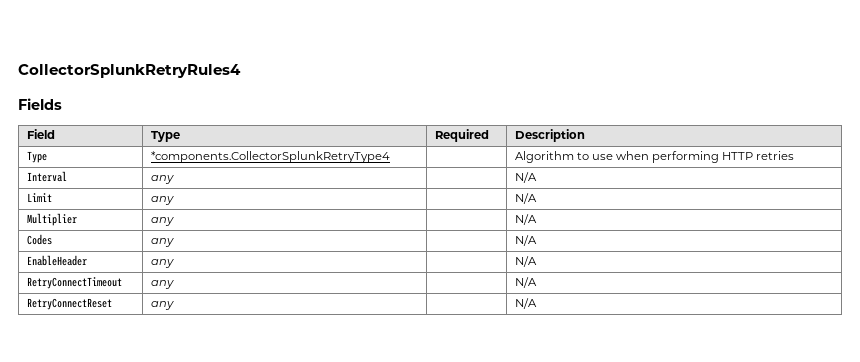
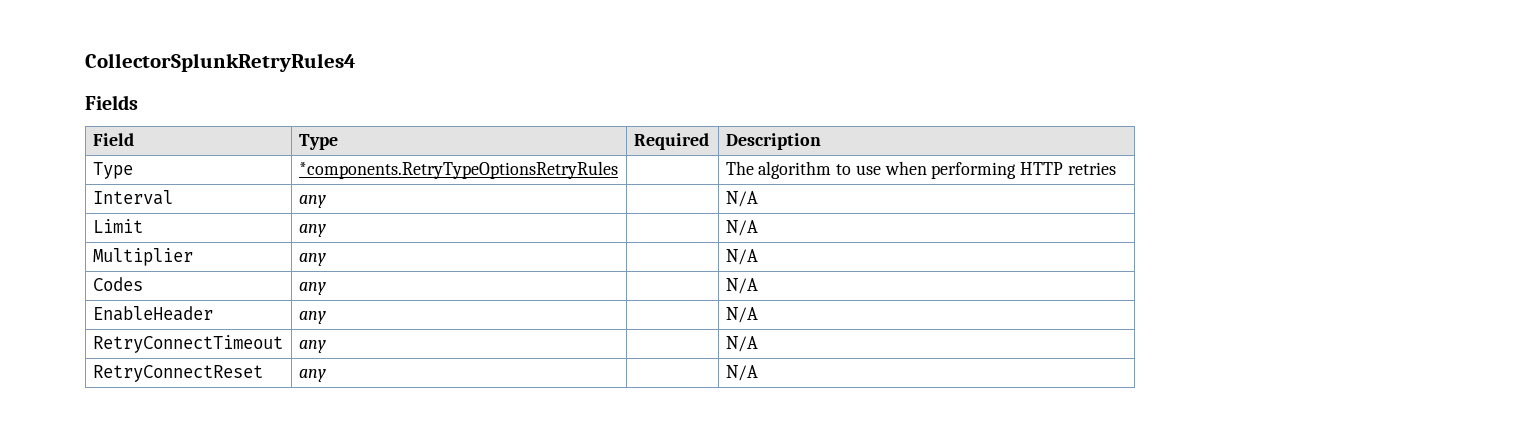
[150,151,390,163] [514,151,574,163] *components.CollectorSplunkRetryType4 | | Algorithm -> [298,161,618,179] [725,161,832,179] *components.RetryTypeOptionsRetryRules | | The algorithm

